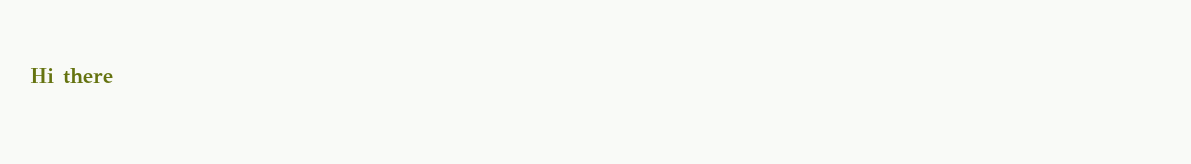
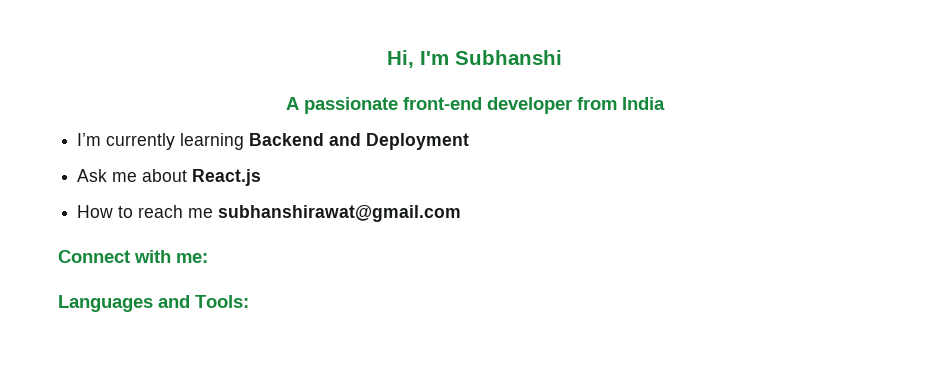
[30,68,113,84] Hi there -> [387,50,562,68] [285,97,665,114] [77,133,470,150] [77,169,262,186] [77,205,462,222] [58,250,208,263] [58,295,249,312] Hi, I'm Subhanshi // A passionate front-end developer from India // I’m currently learning Backend and Deployment // Ask me about React.js // How to reach me subhanshirawat@gmail.com // Connect with me: // Languages and Tools:

